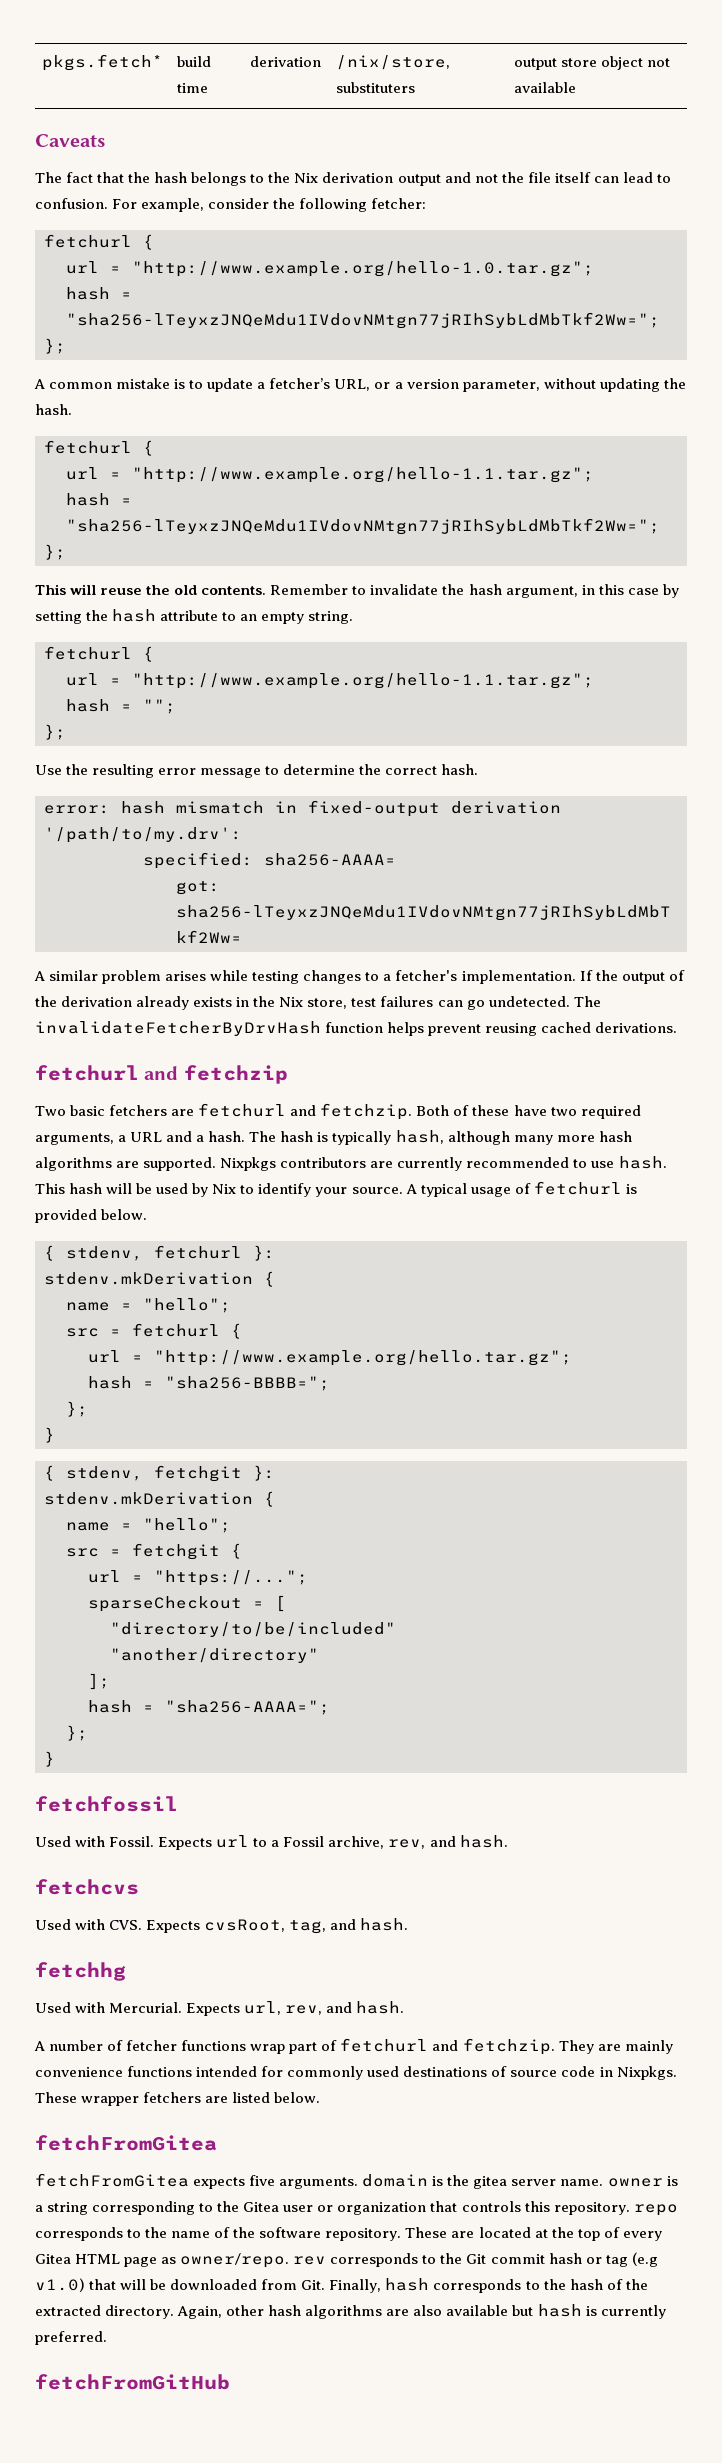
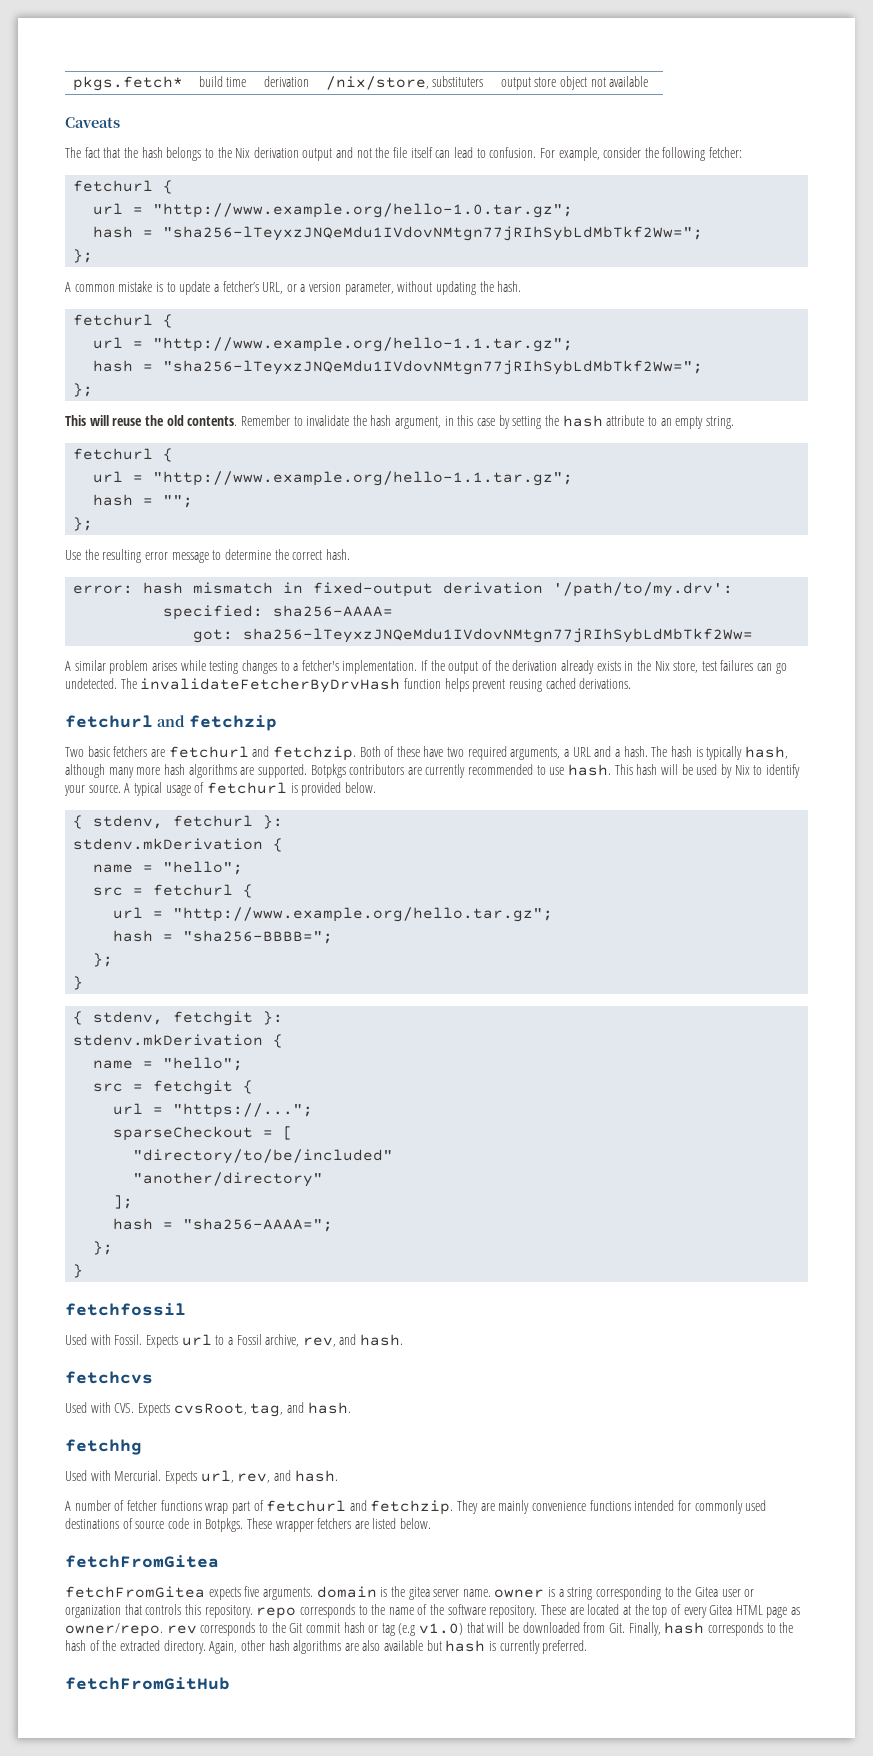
[220,1157,277,1171] Nixpkgs -> [310,764,346,778] Botpkgs
[616,2066,677,2080] Nixpkgs. -> [205,1518,244,1532] Botpkgs.

